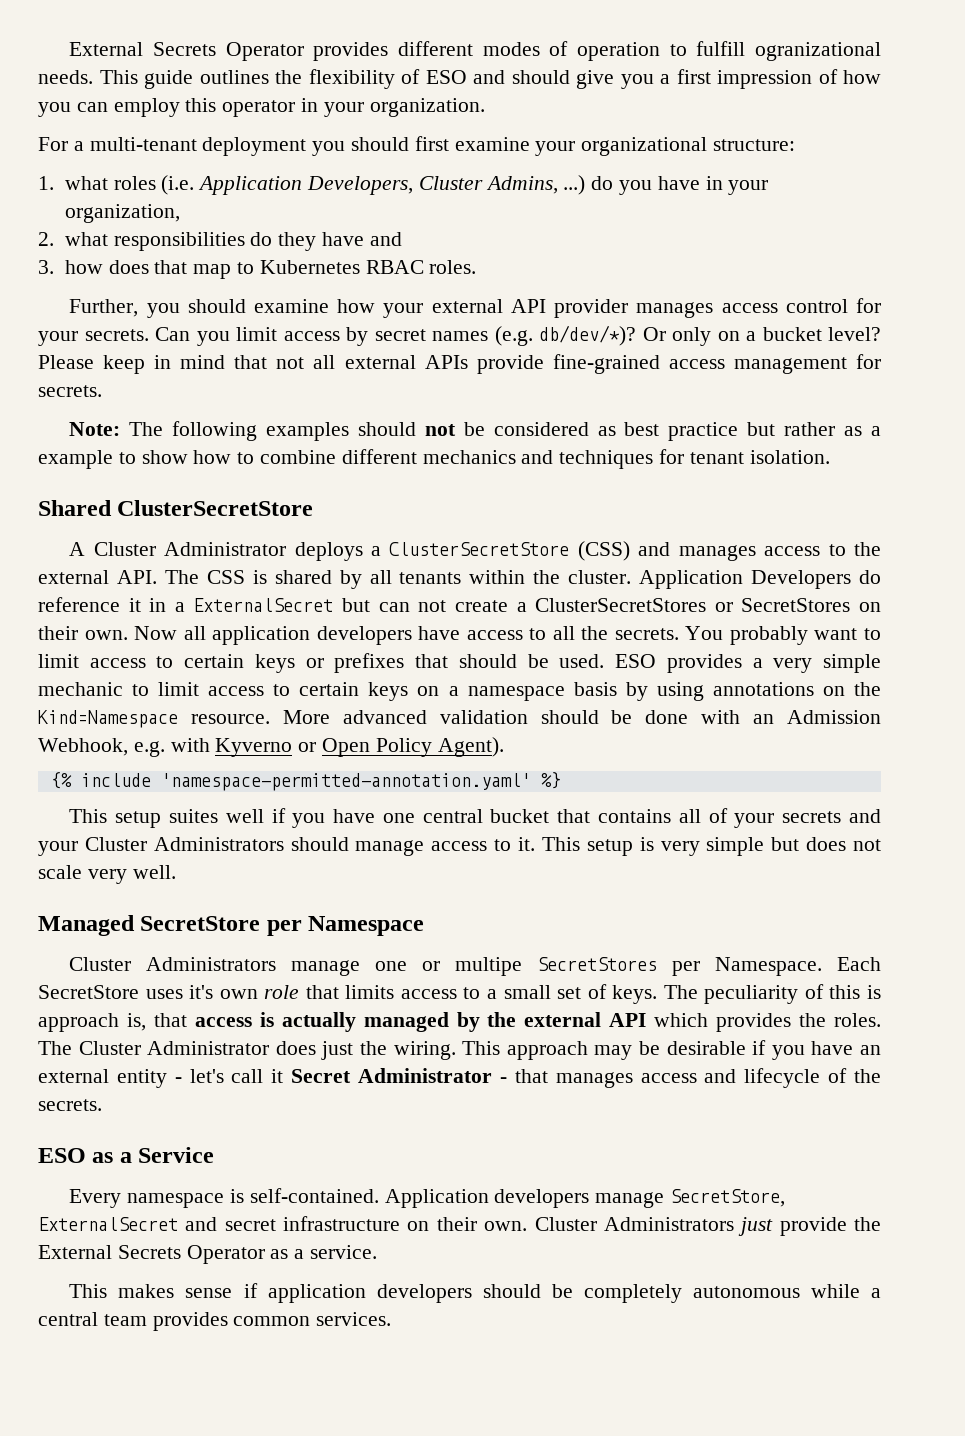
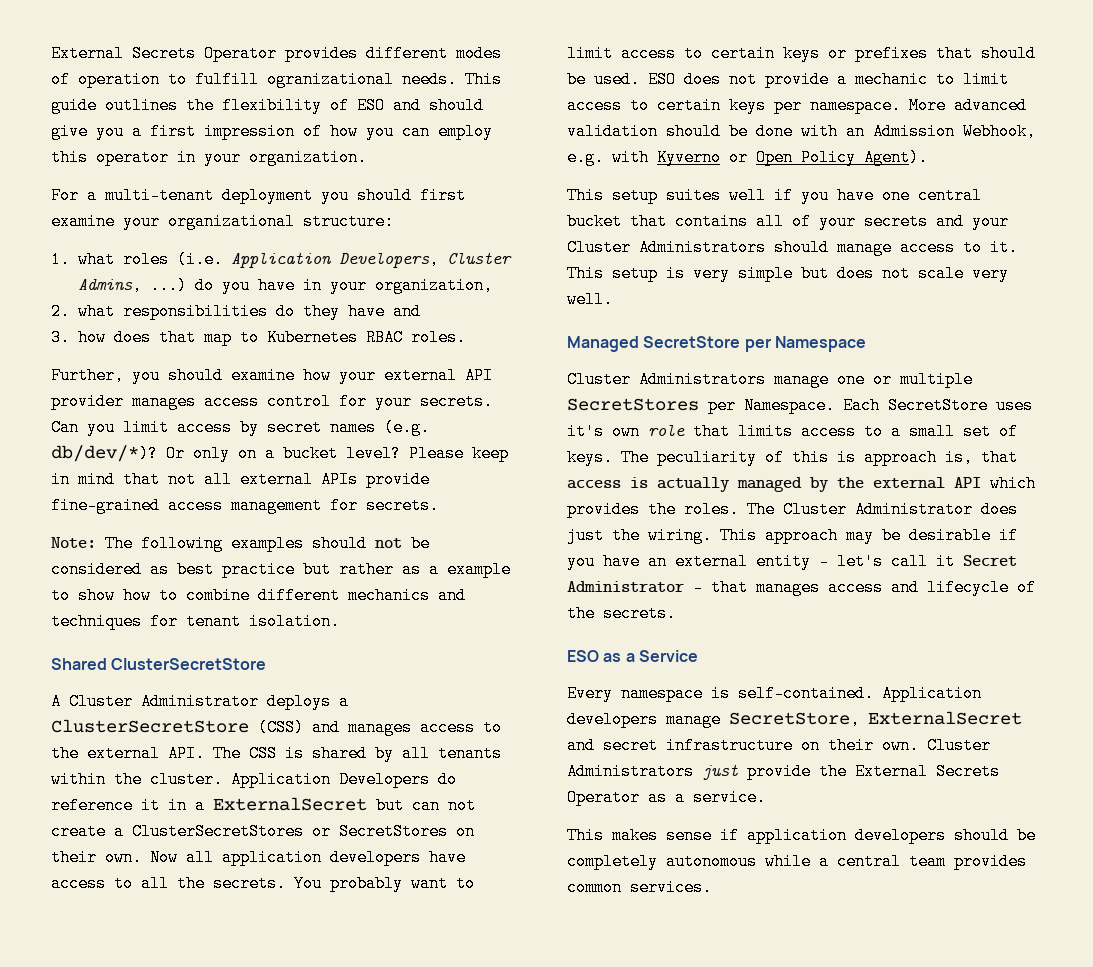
[666,654,882,673] provides a very simple -> [684,71,847,88] does not provide a
[417,682,882,701] [38,710,270,728] on a namespace basis by using annotations on the Kind=Namespace resource. -> [774,97,901,114] per namespace.
[50,772,561,791] // {% include 'namespace-permitted-annotation.yaml' %} -> (928, 157) none
[455,957,523,976] multipe -> [900,371,973,388] multiple

